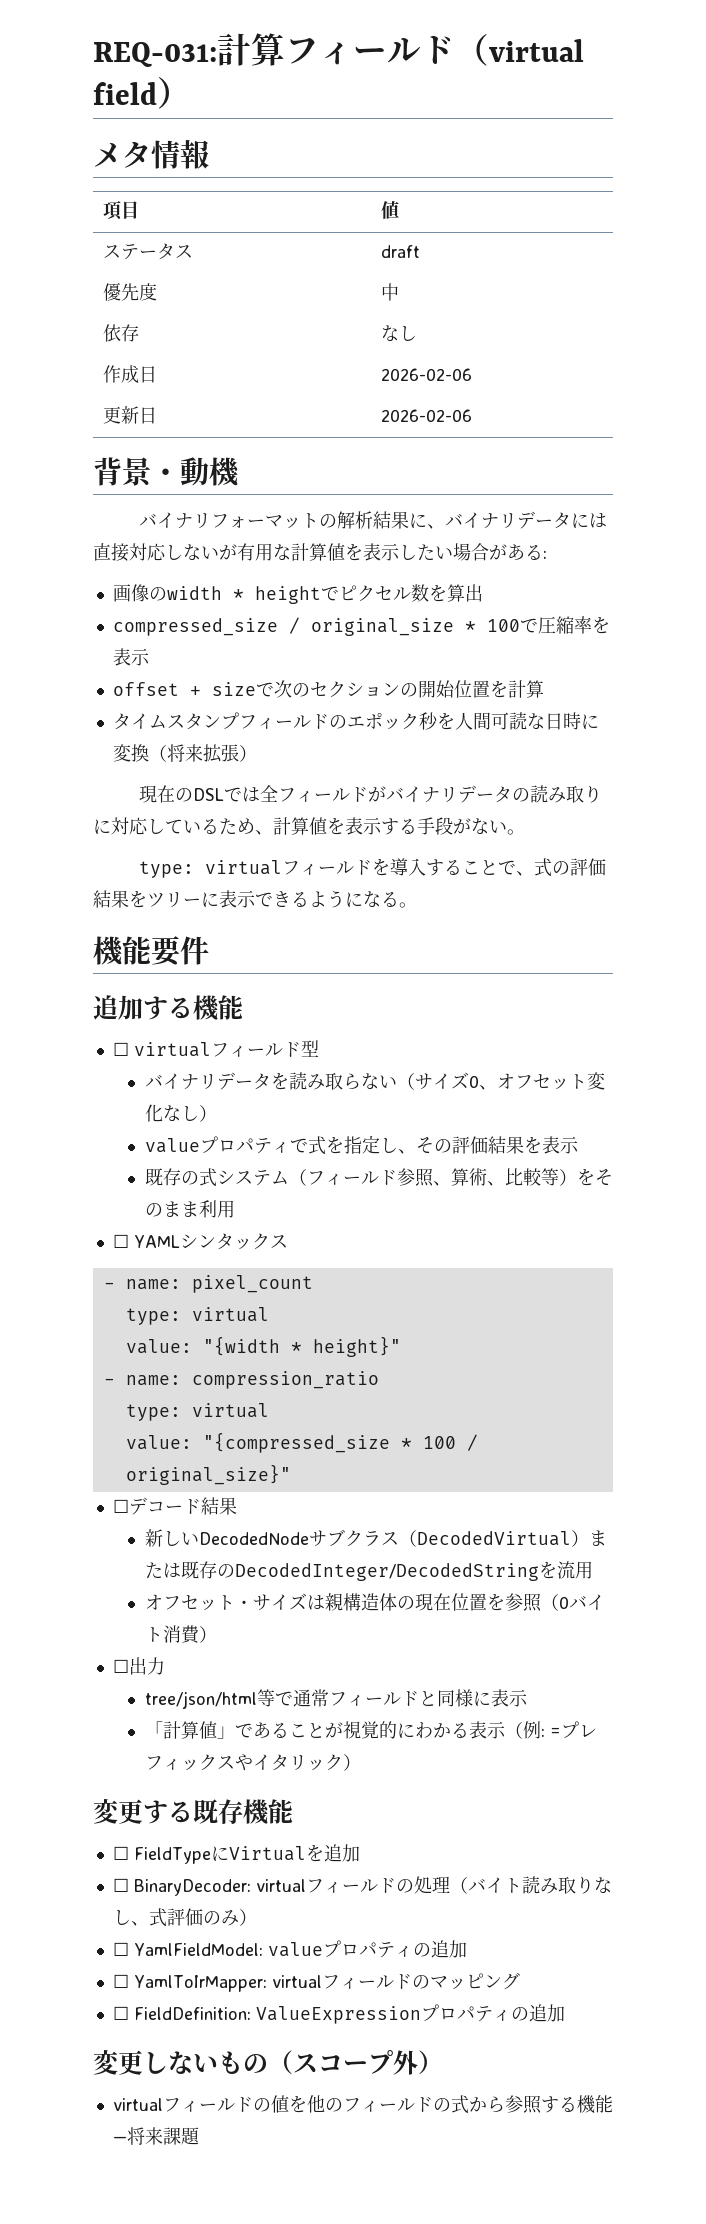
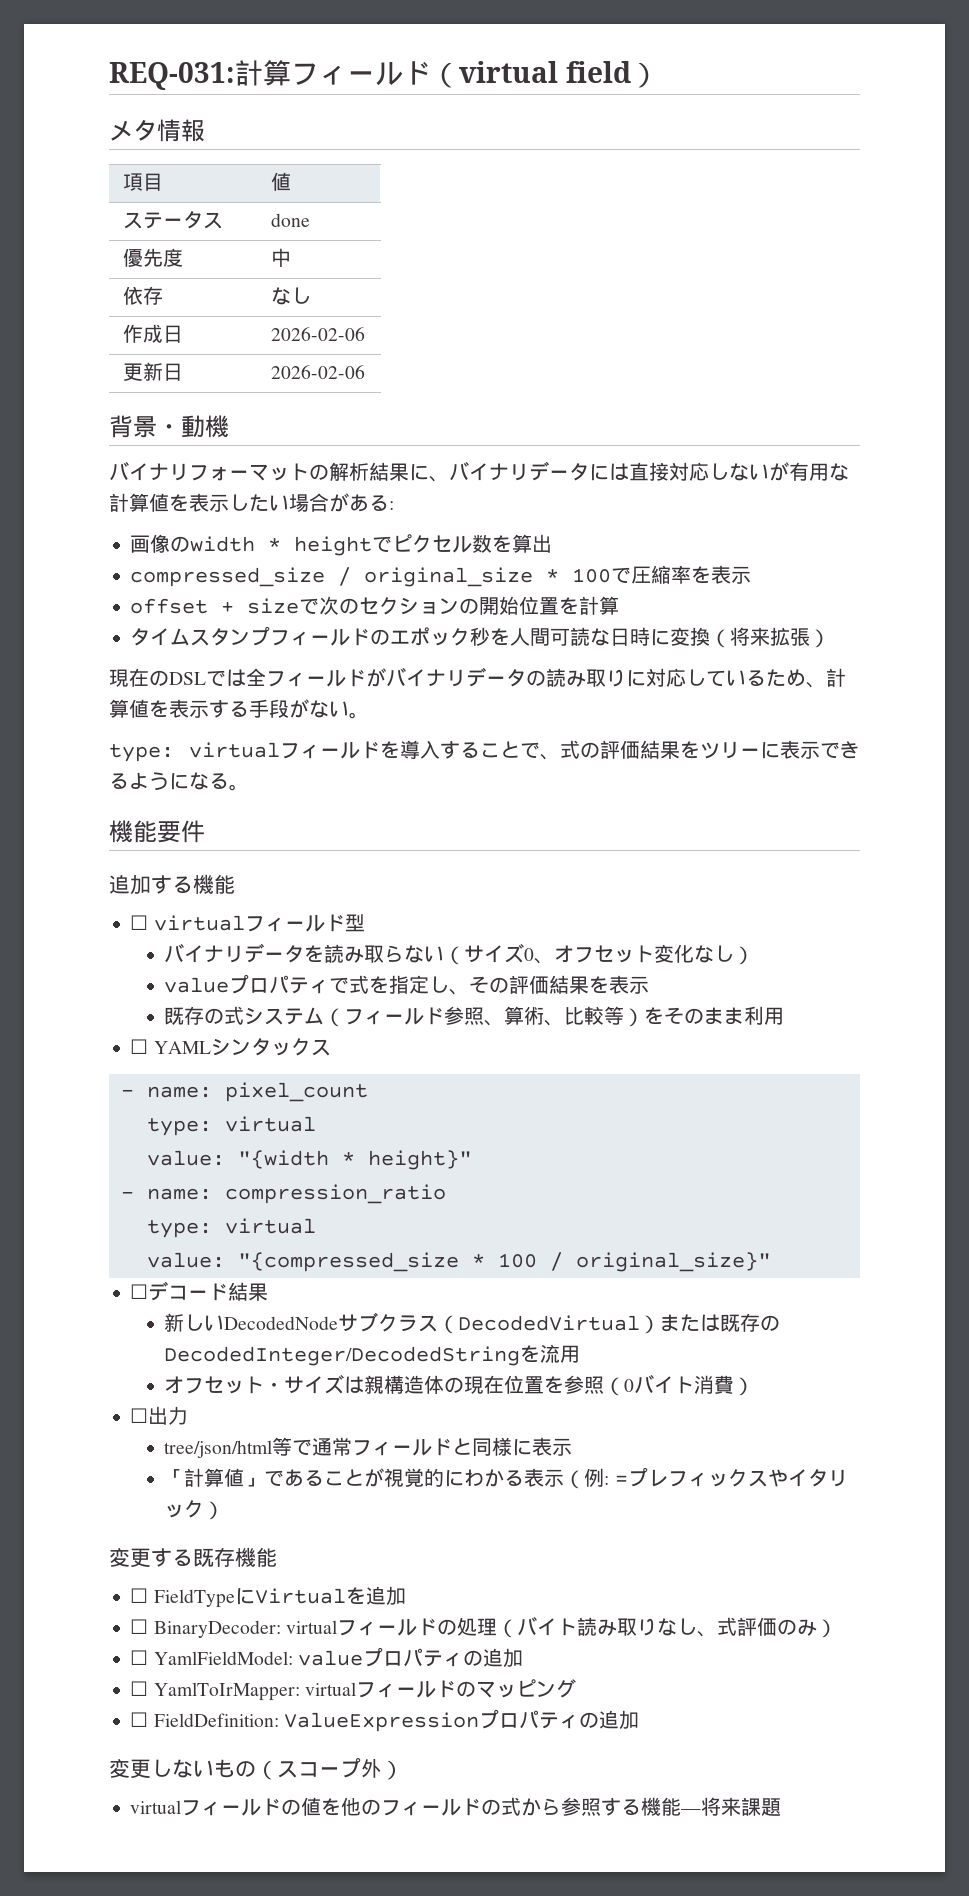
[380,245,420,258] draft -> [270,213,310,227] done

